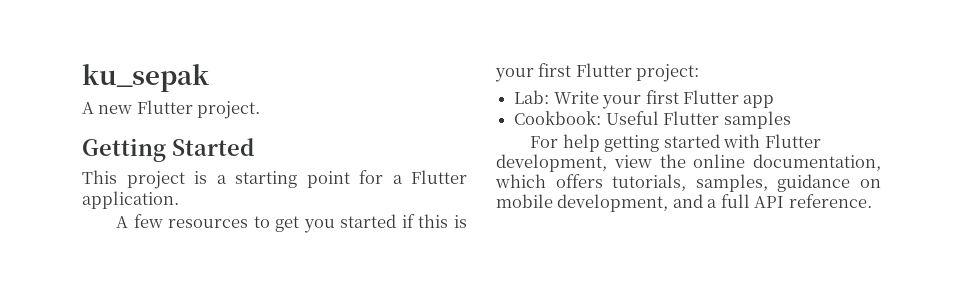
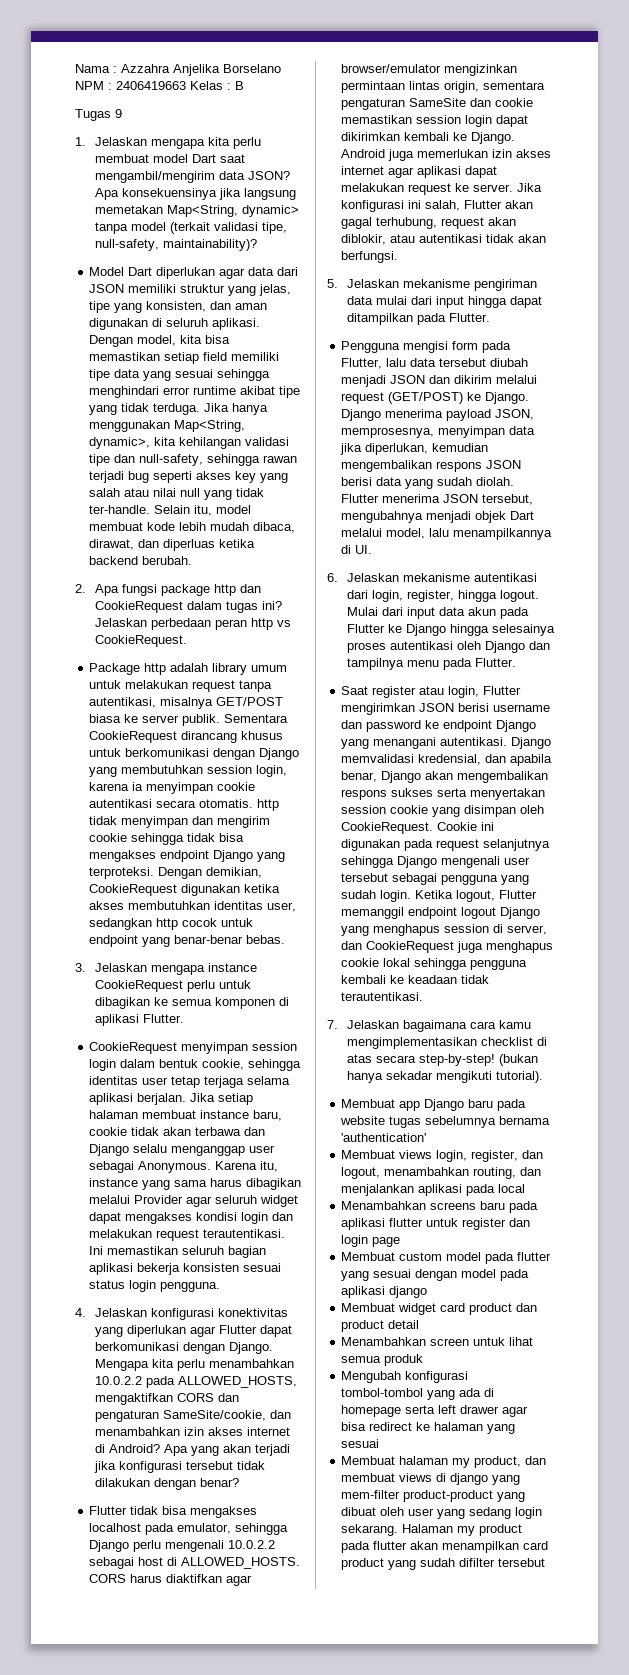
[82,64,209,92] [82,100,261,119] [82,138,254,162] [82,170,467,189] [82,191,179,209] [116,214,468,233] [495,63,700,82] [514,90,775,109] [514,111,791,129] [530,134,821,152] [496,154,881,172] [495,174,881,192] [496,194,872,212] ku_sepak // A new Flutter project. // Getting Started // This project is a starting point for a Flutter application. // A few resources to get you started if this is your first Flutter project: // Lab: Write your first Flutter app // Cookbook: Useful Flutter samples // For help getting started with Flutter development, view the online documentation, which offers tutorials, samples, guidance on mobile development, and a full API reference. -> [75,64,281,76] [75,81,244,90] [75,109,122,121] [75,137,261,149] [94,154,245,163] [94,171,290,183] [94,188,296,200] [94,205,299,217] [94,222,287,234] [94,239,257,251] [89,267,299,279] [89,284,292,296] [89,301,268,313] [89,318,261,330] [89,335,231,347] [89,352,280,364] [89,369,271,381] [89,386,301,398] [89,403,269,415] [89,420,246,432] [89,437,290,449] [89,454,298,466] [89,471,289,483] [89,488,265,500] [89,505,252,516] [89,522,296,533] [89,539,256,551] [89,556,193,565] [75,584,261,596] [94,601,282,613] [94,618,291,630] [94,635,187,647] [89,663,288,675] [89,680,273,692] [89,697,284,709] [89,714,289,726] [89,731,284,743] [89,748,300,760] [89,765,288,777] [89,782,256,794] [89,799,280,811] [89,816,271,828] [89,833,245,845] [89,850,286,862] [89,867,263,879] [89,884,281,896] [89,901,297,912] [89,918,254,930] [89,935,286,947] [75,963,257,975] [94,980,251,992] [94,997,289,1009] [94,1014,184,1026] [89,1042,298,1054] [89,1059,302,1071] [89,1076,291,1088] [89,1093,254,1105] [89,1110,283,1121] [89,1127,266,1136] [89,1144,276,1156] [89,1161,279,1173] [89,1178,302,1190] [89,1195,299,1207] [89,1212,294,1224] [89,1229,286,1241] [89,1246,267,1258] [89,1263,282,1275] [89,1280,221,1292] [75,1308,288,1320] [94,1325,292,1337] [94,1342,273,1354] [94,1359,294,1371] [94,1376,297,1388] [94,1393,239,1405] [94,1410,291,1422] [94,1427,290,1436] [94,1444,290,1456] [93,1461,265,1473] [94,1478,239,1490] [89,1506,258,1518] [89,1523,289,1535] [89,1540,276,1552] [89,1557,301,1569] [89,1574,253,1586] [341,64,518,76] [341,81,546,93] [341,98,534,110] [341,115,529,127] [341,132,516,144] [341,149,552,161] [341,166,498,178] [341,183,543,195] [341,200,534,212] [341,217,517,229] [341,234,547,245] [341,251,399,263] [327,279,537,291] [346,296,542,308] [346,313,490,325] [341,341,512,353] [341,358,529,369] [341,375,538,387] [341,392,530,404] [341,409,535,421] [341,426,536,438] [340,443,489,455] [341,460,522,472] [341,477,515,489] [341,494,534,505] [341,511,535,523] [341,528,553,540] [341,545,373,554] [327,573,537,582] [346,590,539,602] [346,607,529,619] [346,624,555,636] [346,641,550,653] [346,658,516,670] [341,686,522,698] [341,703,551,715] [341,720,537,732] [341,737,552,749] [341,754,553,766] [341,771,549,783] [341,788,546,800] [341,805,545,817] [341,822,495,834] [341,839,551,851] [341,856,531,868] [341,873,530,885] [341,890,538,902] [341,907,541,919] [341,924,548,936] [341,941,554,953] [341,958,528,970] [341,975,490,984] [341,992,424,1001] [327,1020,531,1032] [346,1037,547,1049] [346,1054,538,1066] [346,1071,543,1083] [341,1099,527,1111] [340,1116,551,1128] [341,1133,427,1142] [341,1150,544,1162] [341,1167,542,1179] [341,1184,526,1196] [341,1201,539,1213] [341,1218,531,1230] [341,1235,401,1247] [341,1252,552,1264] [341,1269,530,1281] [341,1286,428,1298] [341,1303,538,1315] [341,1320,420,1332] [341,1337,534,1346] [341,1354,424,1366] [341,1371,469,1383] [341,1388,495,1400] [341,1405,529,1417] [341,1422,516,1434] [341,1439,380,1448] [341,1456,547,1468] [341,1473,521,1485] [341,1490,526,1502] [341,1507,543,1519] [341,1524,523,1536] [341,1541,549,1553] [341,1558,546,1570] Nama : Azzahra Anjelika Borselano NPM : 2406419663 Kelas : B // Tugas 9 // 1. Jelaskan mengapa kita perlu membuat model Dart saat mengambil/mengirim data JSON? Apa konsekuensinya jika langsung memetakan Map<String, dynamic> tanpa model (terkait validasi tipe, null-safety, maintainability)? // Model Dart diperlukan agar data dari JSON memiliki struktur yang jelas, tipe yang konsisten, dan aman digunakan di seluruh aplikasi. Dengan model, kita bisa memastikan setiap field memiliki tipe data yang sesuai sehingga menghindari error runtime akibat tipe yang tidak terduga. Jika hanya menggunakan Map<String, dynamic>, kita kehilangan validasi tipe dan null-safety, sehingga rawan terjadi bug seperti akses key yang salah atau nilai null yang tidak ter-handle. Selain itu, model membuat kode lebih mudah dibaca, dirawat, dan diperluas ketika backend berubah. // 2. Apa fungsi package http dan CookieRequest dalam tugas ini? Jelaskan perbedaan peran http vs CookieRequest. // Package http adalah library umum untuk melakukan request tanpa autentikasi, misalnya GET/POST biasa ke server publik. Sementara CookieRequest dirancang khusus untuk berkomunikasi dengan Django yang membutuhkan session login, karena ia menyimpan cookie autentikasi secara otomatis. http tidak menyimpan dan mengirim cookie sehingga tidak bisa mengakses endpoint Django yang terproteksi. Dengan demikian, CookieRequest digunakan ketika akses membutuhkan identitas user, sedangkan http cocok untuk endpoint yang benar-benar bebas. // 3. Jelaskan mengapa instance CookieRequest perlu untuk dibagikan ke semua komponen di aplikasi Flutter. // CookieRequest menyimpan session login dalam bentuk cookie, sehingga identitas user tetap terjaga selama aplikasi berjalan. Jika setiap halaman membuat instance baru, cookie tidak akan terbawa dan Django selalu menganggap user sebagai Anonymous. Karena itu, instance yang sama harus dibagikan melalui Provider agar seluruh widget dapat mengakses kondisi login dan melakukan request terautentikasi. Ini memastikan seluruh bagian aplikasi bekerja konsisten sesuai status login pengguna. // 4. Jelaskan konfigurasi konektivitas yang diperlukan agar Flutter dapat berkomunikasi dengan Django. Mengapa kita perlu menambahkan 10.0.2.2 pada ALLOWED_HOSTS, mengaktifkan CORS dan pengaturan SameSite/cookie, dan menambahkan izin akses internet di Android? Apa yang akan terjadi jika konfigurasi tersebut tidak dilakukan dengan benar? // Flutter tidak bisa mengakses localhost pada emulator, sehingga Django perlu mengenali 10.0.2.2 sebagai host di ALLOWED_HOSTS. CORS harus diaktifkan agar browser/emulator mengizinkan permintaan lintas origin, sementara pengaturan SameSite dan cookie memastikan session login dapat dikirimkan kembali ke Django. Android juga memerlukan izin akses internet agar aplikasi dapat melakukan request ke server. Jika konfigurasi ini salah, Flutter akan gagal terhubung, request akan diblokir, atau autentikasi tidak akan berfungsi. // 5. Jelaskan mekanisme pengiriman data mulai dari input hingga dapat ditampilkan pada Flutter. // Pengguna mengisi form pada Flutter, lalu data tersebut diubah menjadi JSON dan dikirim melalui request (GET/POST) ke Django. Django menerima payload JSON, memprosesnya, menyimpan data jika diperlukan, kemudian mengembalikan respons JSON berisi data yang sudah diolah. Flutter menerima JSON tersebut, mengubahnya menjadi objek Dart melalui model, lalu menampilkannya di UI. // 6. Jelaskan mekanisme autentikasi dari login, register, hingga logout. Mulai dari input data akun pada Flutter ke Django hingga selesainya proses autentikasi oleh Django dan tampilnya menu pada Flutter. // Saat register atau login, Flutter mengirimkan JSON berisi username dan password ke endpoint Django yang menangani autentikasi. Django memvalidasi kredensial, dan apabila benar, Django akan mengembalikan respons sukses serta menyertakan session cookie yang disimpan oleh CookieRequest. Cookie ini digunakan pada request selanjutnya sehingga Django mengenali user tersebut sebagai pengguna yang sudah login. Ketika logout, Flutter memanggil endpoint logout Django yang menghapus session di server, dan CookieRequest juga menghapus cookie lokal sehingga pengguna kembali ke keadaan tidak terautentikasi. // 7. Jelaskan bagaimana cara kamu mengimplementasikan checklist di atas secara step-by-step! (bukan hanya sekadar mengikuti tutorial). // Membuat app Django baru pada website tugas sebelumnya bernama 'authentication' // Membuat views login, register, dan logout, menambahkan routing, dan menjalankan aplikasi pada local // Menambahkan screens baru pada aplikasi flutter untuk register dan login page // Membuat custom model pada flutter yang sesuai dengan model pada aplikasi django // Membuat widget card product dan product detail // Menambahkan screen untuk lihat semua produk // Mengubah konfigurasi tombol-tombol yang ada di homepage serta left drawer agar bisa redirect ke halaman yang sesuai // Membuat halaman my product, dan membuat views di django yang mem-filter product-product yang dibuat oleh user yang sedang login sekarang. Halaman my product pada flutter akan menampilkan card product yang sudah difilter tersebut

